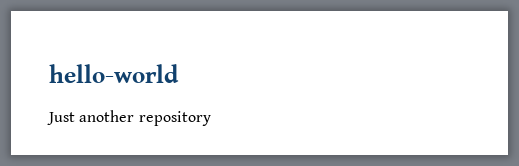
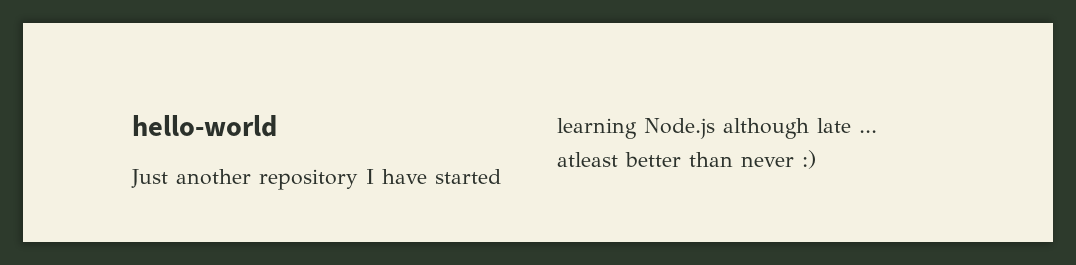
(211, 118) none -> [366,169,501,184] [557,118,877,139] [557,150,816,169] I have started learning Node.js although late ... atleast better than never :)

